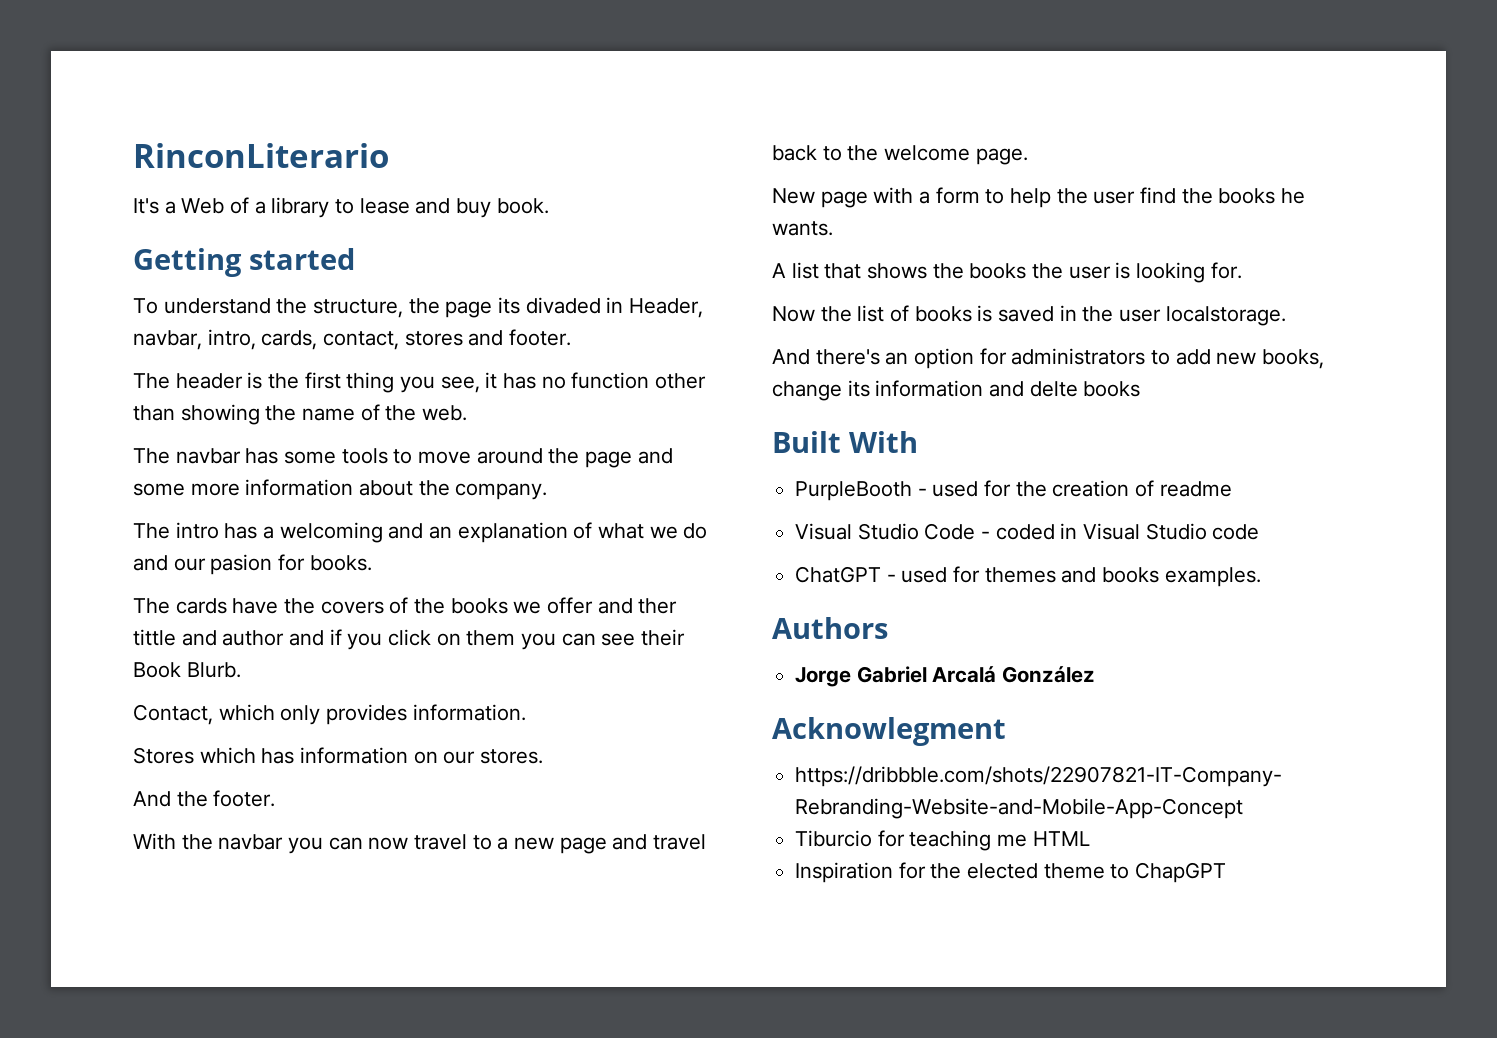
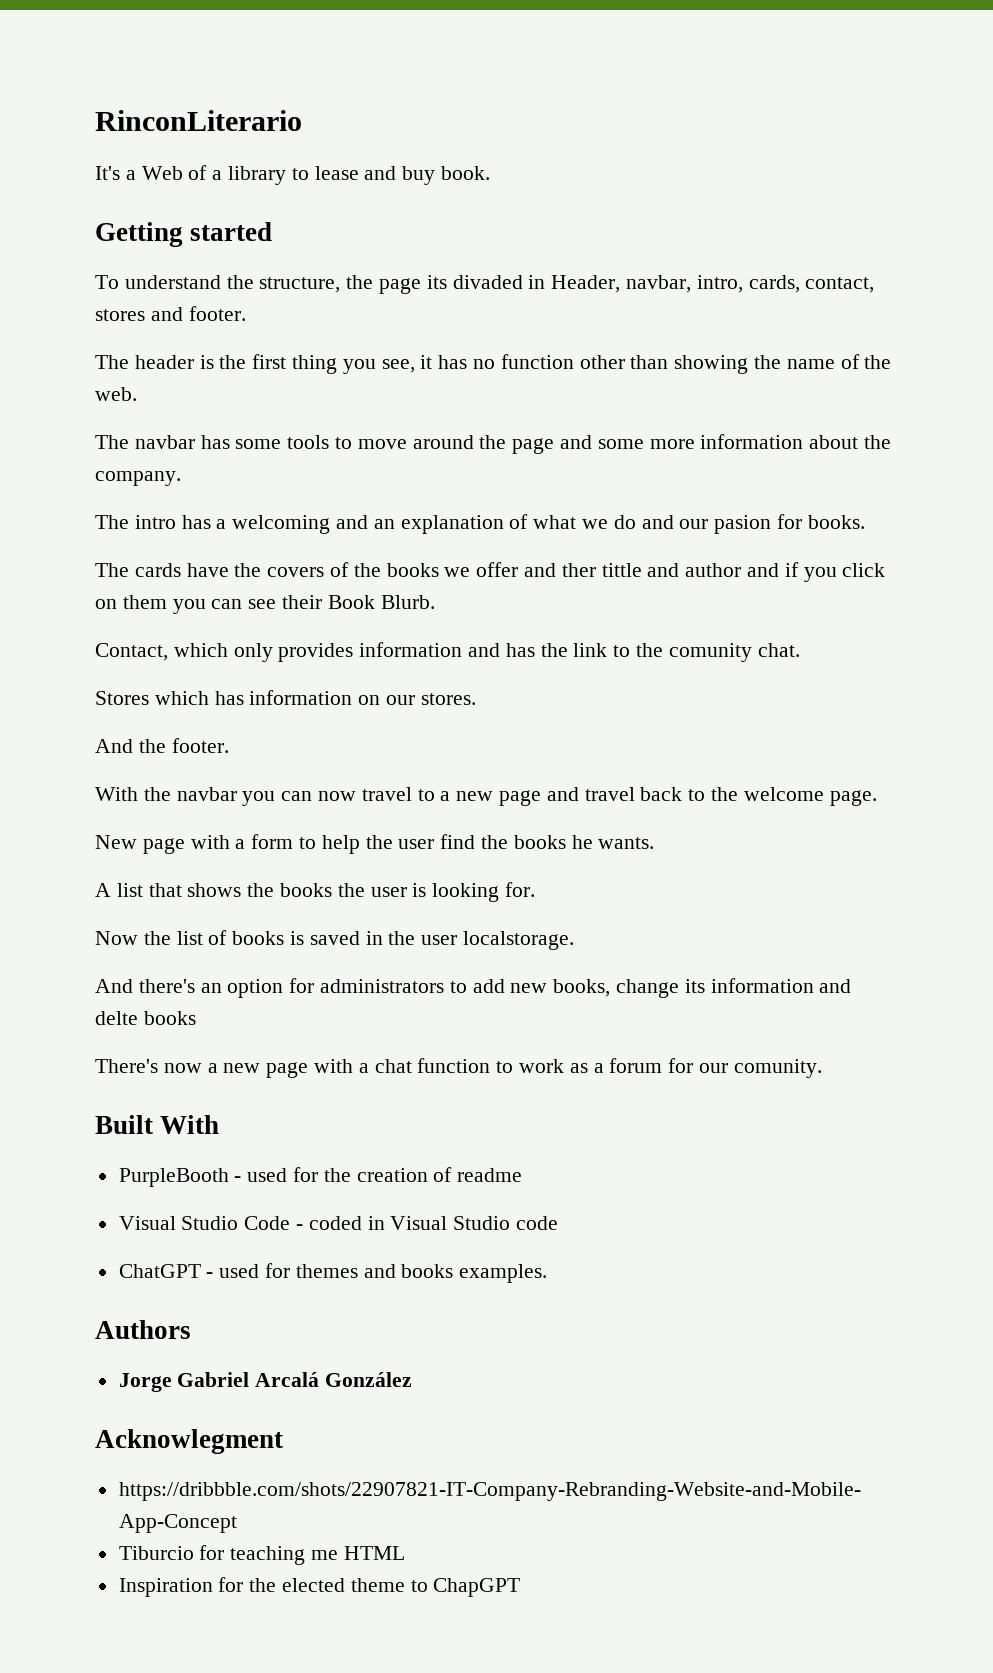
[412,704,526,721] information. -> [359,642,800,662] information and has the link to the comunity chat.
(1141, 389) none -> [95,1058,822,1078] // There's now a new page with a chat function to work as a forum for our comunity.

